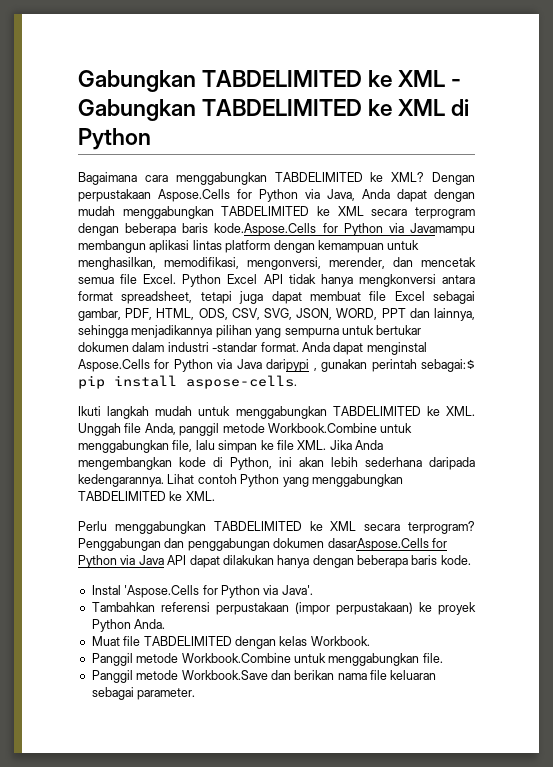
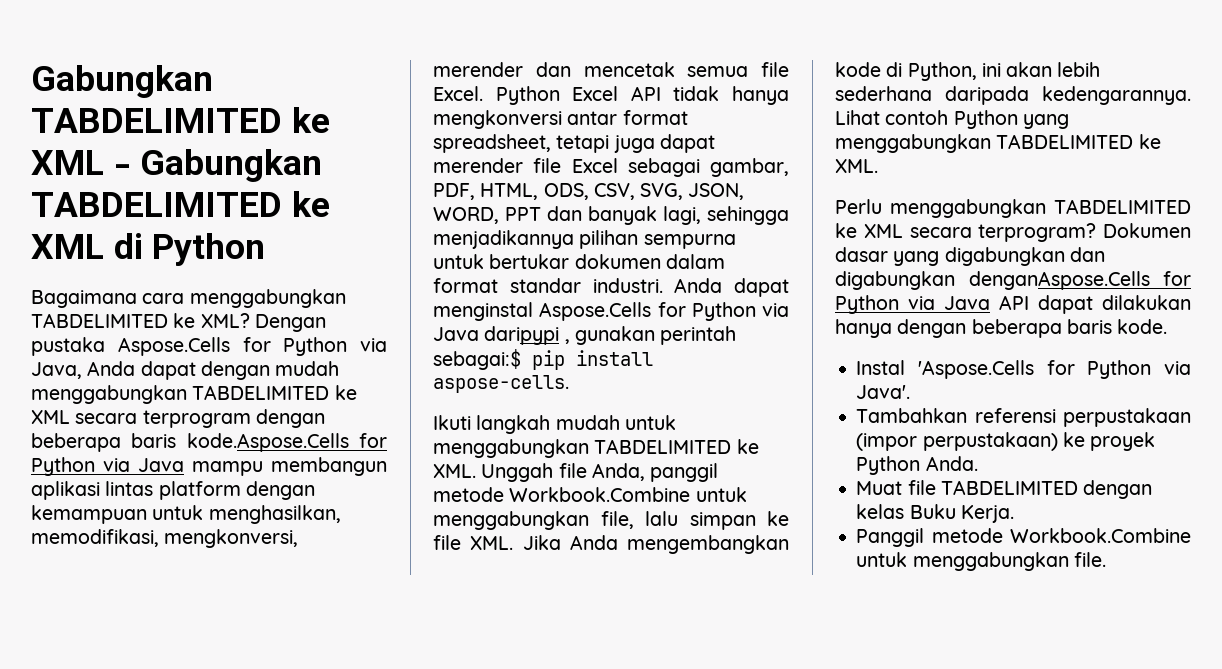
[78,189,151,202] perpustakaan -> [31,337,105,356] pustaka
[410,223,476,236] Javamampu -> [138,458,263,476] Java mampu
[247,257,385,270] mengonversi, merender, -> [164,529,299,548] [433,62,523,77] mengkonversi, merender
[442,275,475,284] antara -> [567,111,618,125] antar
[309,291,361,301] membuat -> [433,158,523,173] merender
[433,308,475,321] lainnya, -> [588,206,701,225] banyak lagi,
[255,328,282,338] yang -> (639, 239) none
[167,342,299,352] industri -standar format. -> [433,278,663,293] format standar industri.
[78,538,429,551] Penggabungan dan penggabungan dokumen dasarAspose.Cells -> [1103,223,1191,238] [835,247,1105,266] [835,271,1150,290] Dokumen dasar yang digabungkan dan digabungkan denganAspose.Cells
[310,636,370,646] Workbook. -> [909,504,1014,523] Buku Kerja.
[91,670,437,683] [91,687,196,700] // Panggil metode Workbook.Save dan berikan nama file keluaran sebagai parameter. -> (1106, 559) none

